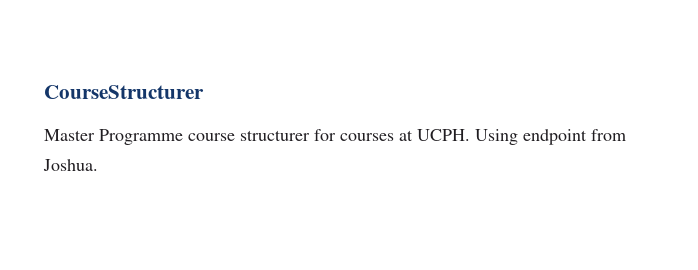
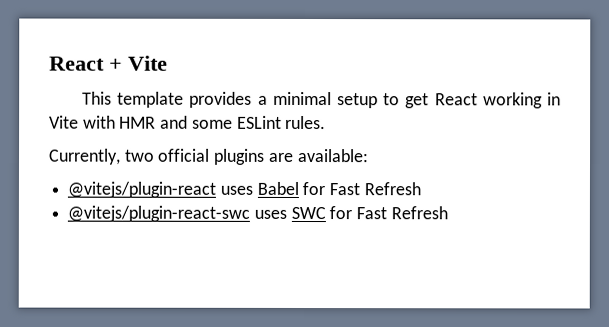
[44,85,204,99] [44,129,626,145] [43,159,98,171] CourseStructurer // Master Programme course structurer for courses at UCPH. Using endpoint from Joshua. -> [49,55,168,71] [81,91,561,109] [49,115,327,130] [48,148,369,165] [67,181,421,198] [67,205,448,222] React + Vite // This template provides a minimal setup to get React working in Vite with HMR and some ESLint rules. // Currently, two official plugins are available: // @vitejs/plugin-react uses Babel for Fast Refresh // @vitejs/plugin-react-swc uses SWC for Fast Refresh

